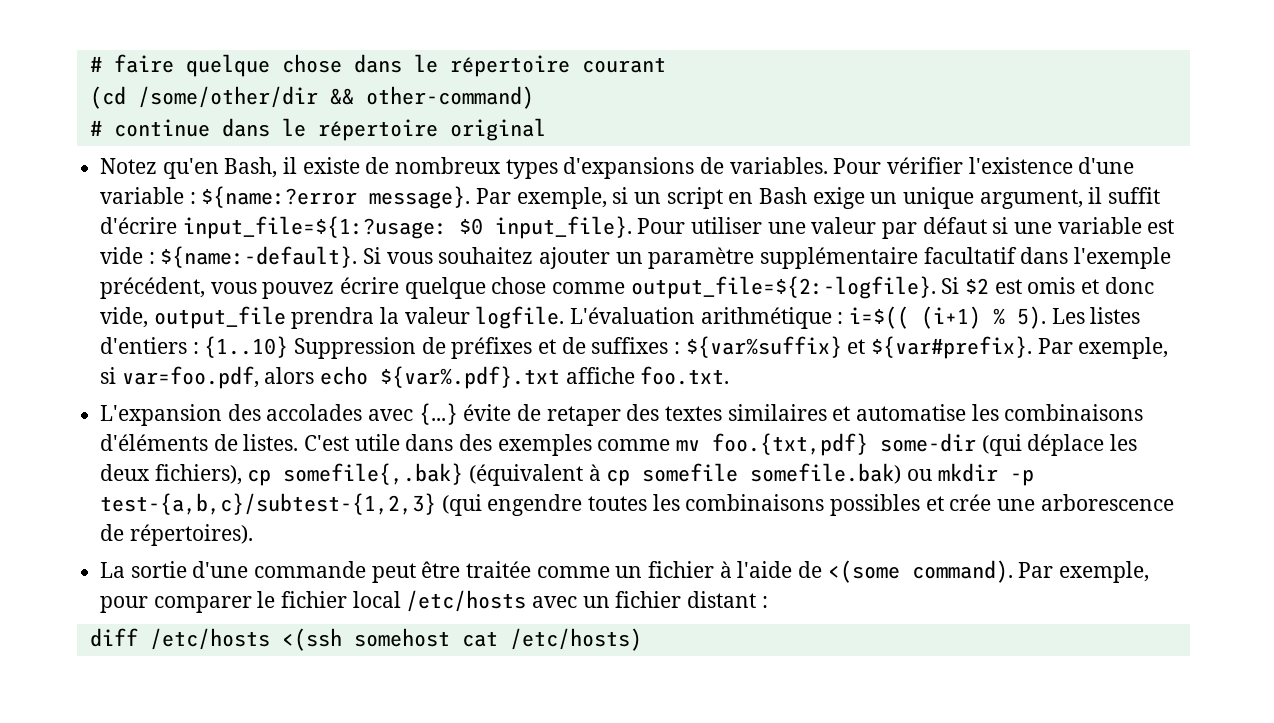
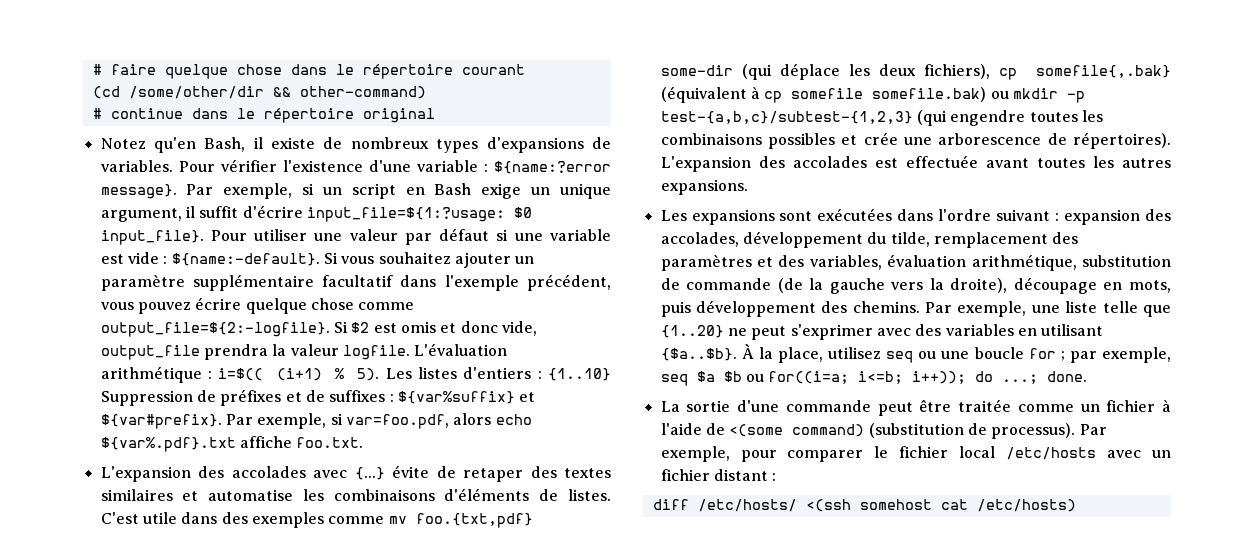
(253, 535) none -> [660,155,1171,172] [660,179,748,195] [660,208,1171,225] [660,231,1079,248] [660,254,1171,271] [660,277,1171,294] [660,300,1171,317] [660,324,1104,340] [660,344,1171,363] [660,371,1088,386] L'expansion des accolades est effectuée avant toutes les autres expansions. // Les expansions sont exécutées dans l'ordre suivant : expansion des accolades, développement du tilde, remplacement des paramètres et des variables, évaluation arithmétique, substitution de commande (de la gauche vers la droite), découpage en mots, puis développement des chemins. Par exemple, une liste telle que {1..20} ne peut s'exprimer avec des variables en utilisant {$a..$b}. À la place, utilisez seq ou une boucle for ; par exemple, seq $a $b ou for((i=a; i<=b; i++)); do ...; done.
[911,560,1013,583] command). -> [792,423,1076,439] command) (substitution de processus).
[149,628,270,650] /etc/hosts -> [697,499,797,512] /etc/hosts/

